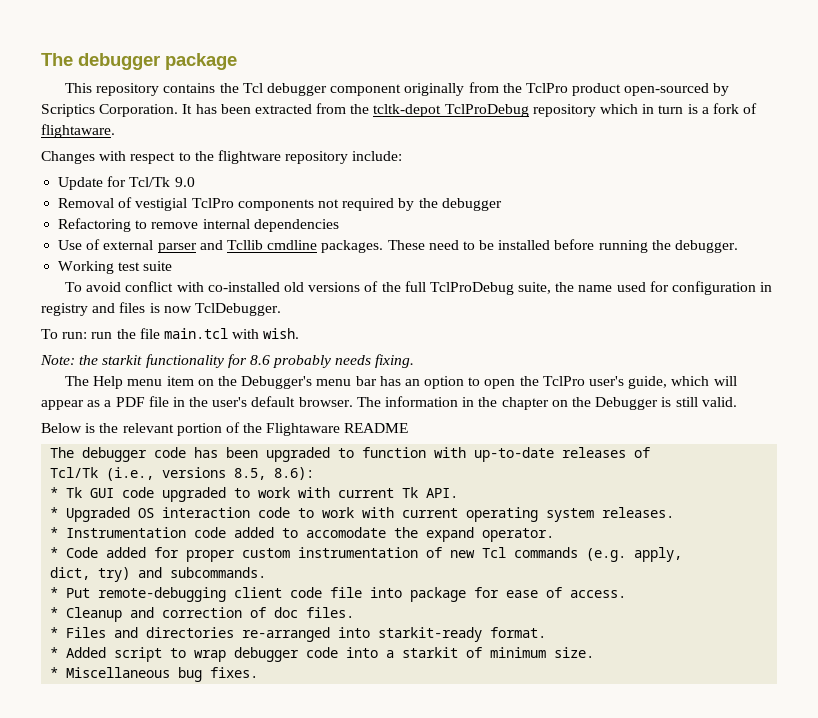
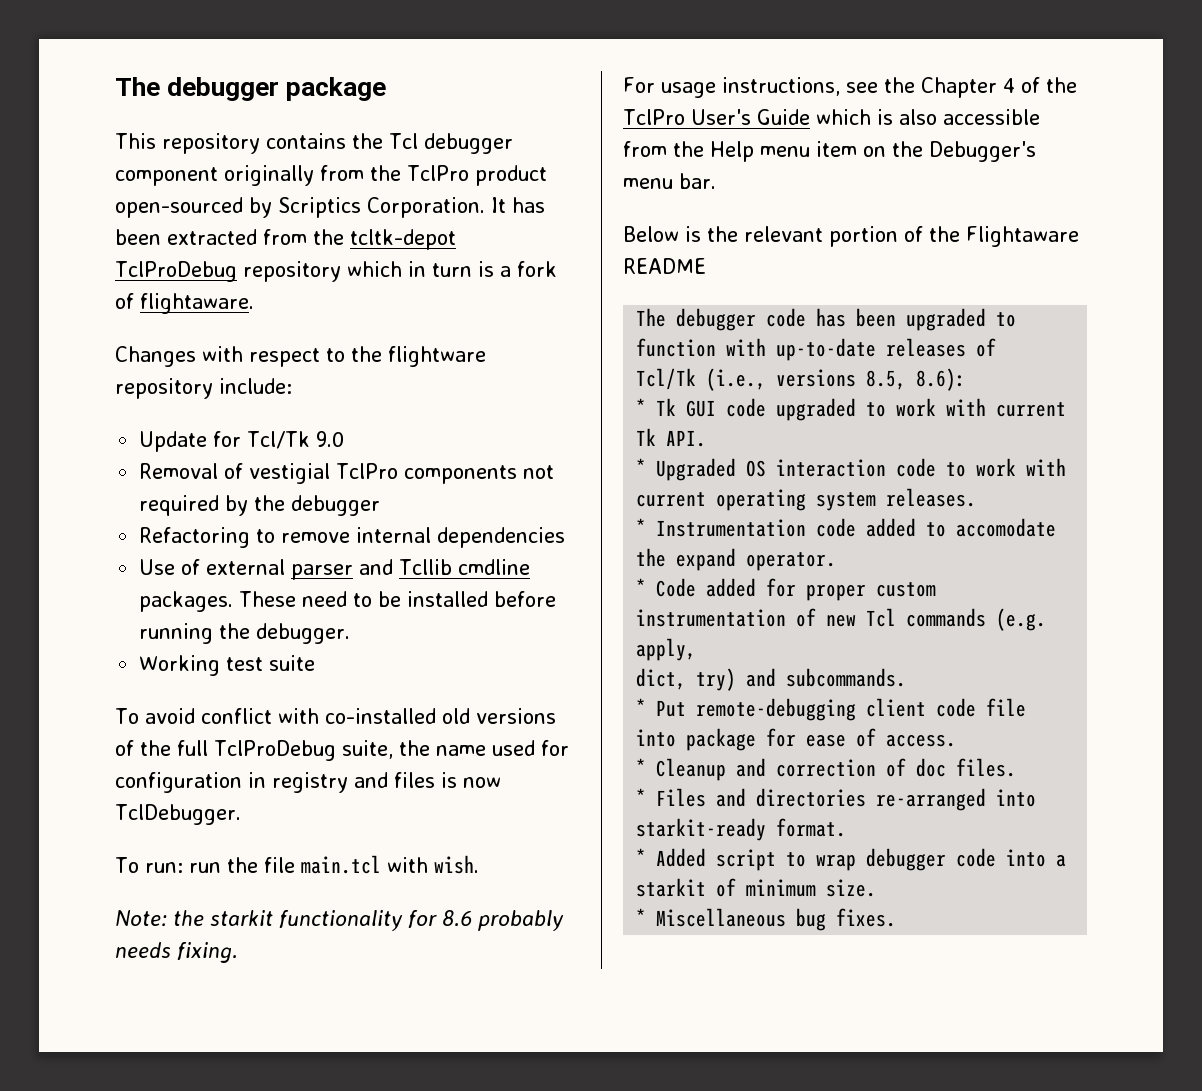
[65,376,90,386] The -> [623,77,1077,98] [623,109,1040,125] [623,141,704,157] For usage instructions, see the Chapter 4 of the TclPro User's Guide which is also accessible from the
[355,376,737,389] [41,396,737,410] bar has an option to open the TclPro user's guide, which will appear as a PDF file in the user's default browser. The information in the chapter on the Debugger is still valid. -> [679,173,716,189] bar.

